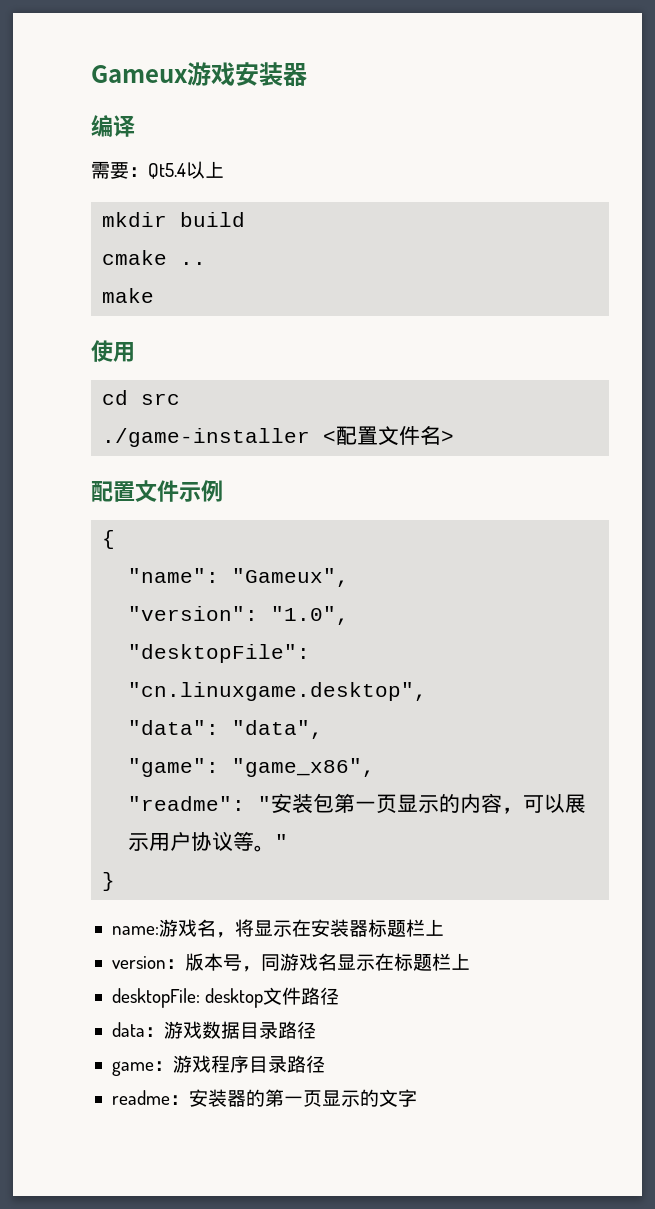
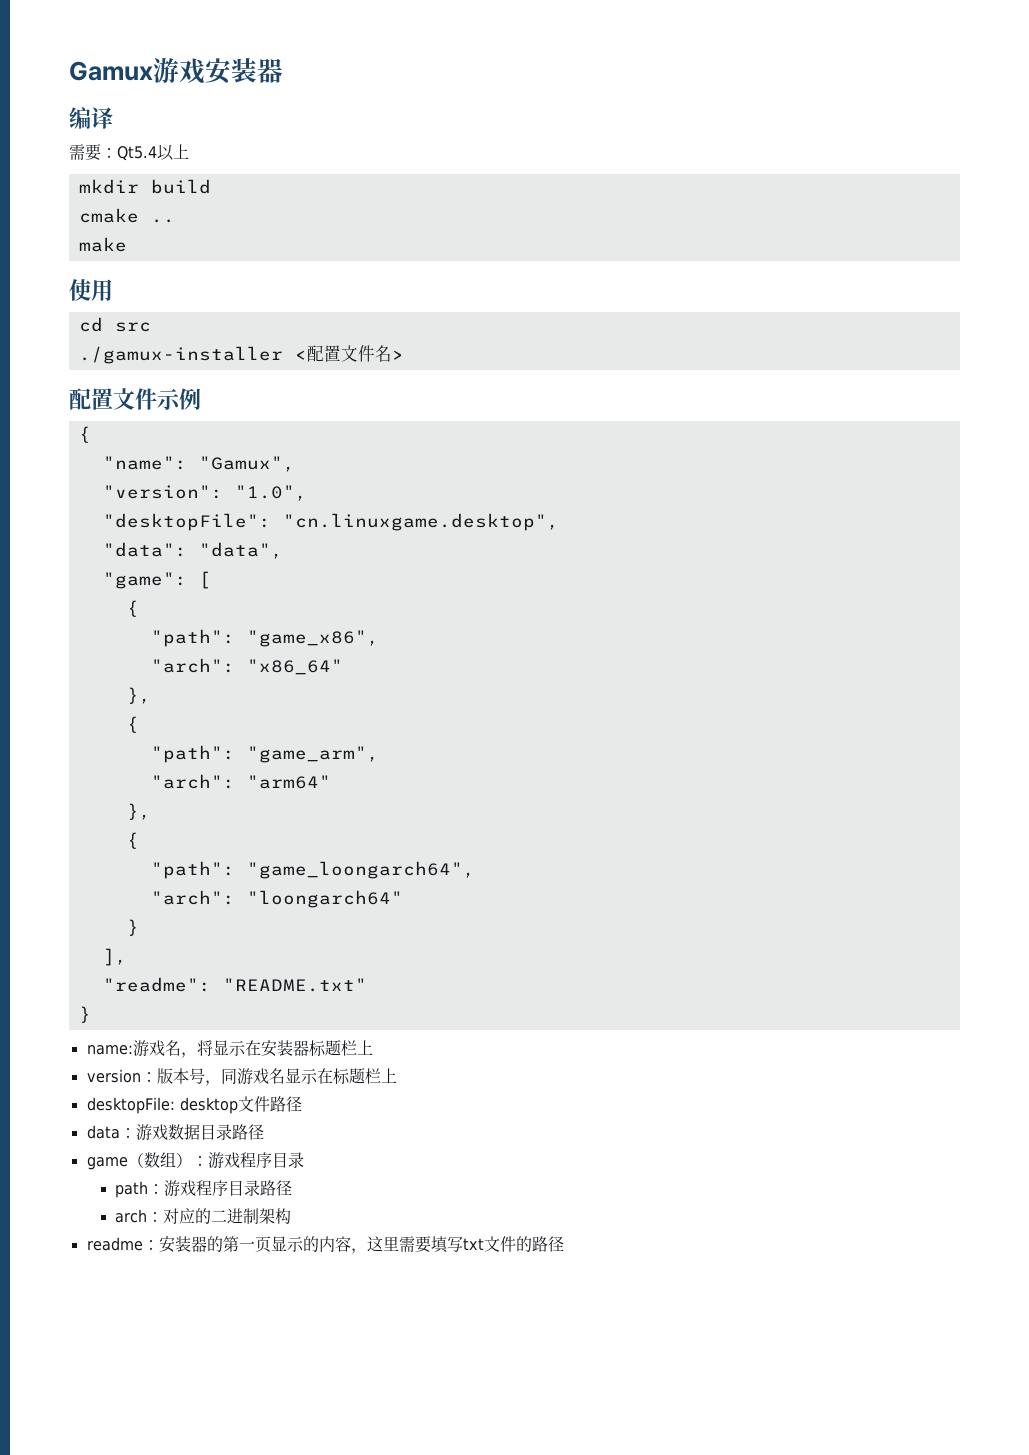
[91,65,188,83] Gameux -> [69,61,153,81] Gamux
[102,428,311,447] ./game-installer -> [78,346,283,364] ./gamux-installer
[232,568,350,587] "Gameux", -> [198,456,295,472] "Gamux",
[232,758,376,777] [128,793,587,814] [128,831,289,852] "game_x86", // "readme": "安装包第一页显示的内容，可以展示用户协议等。" -> [198,571,211,589] [126,600,139,617] [150,629,379,647] [150,658,343,675] [126,687,151,704] [126,716,139,733] [150,745,379,763] [150,774,331,789] [126,803,151,820] [126,832,139,849] [150,861,475,879] [150,890,403,908] [126,919,139,936] [102,948,127,966] [102,977,367,992] [ // { // "path": "game_x86", // "arch": "x86_64" // }, // { // "path": "game_arm", // "arch": "arm64" // }, // { // "path": "game_loongarch64", // "arch": "loongarch64" // } // ], // "readme": "README.txt"
(154, 1068) none -> [127,1152,304,1169] [115,1181,149,1198] （数组）：游戏程序目录 // path
(325, 1064) none -> [115,1208,292,1224] // arch：对应的二进制架构
[378,1089,417,1107] 文字 -> [318,1236,564,1254] 内容，这里需要填写txt文件的路径

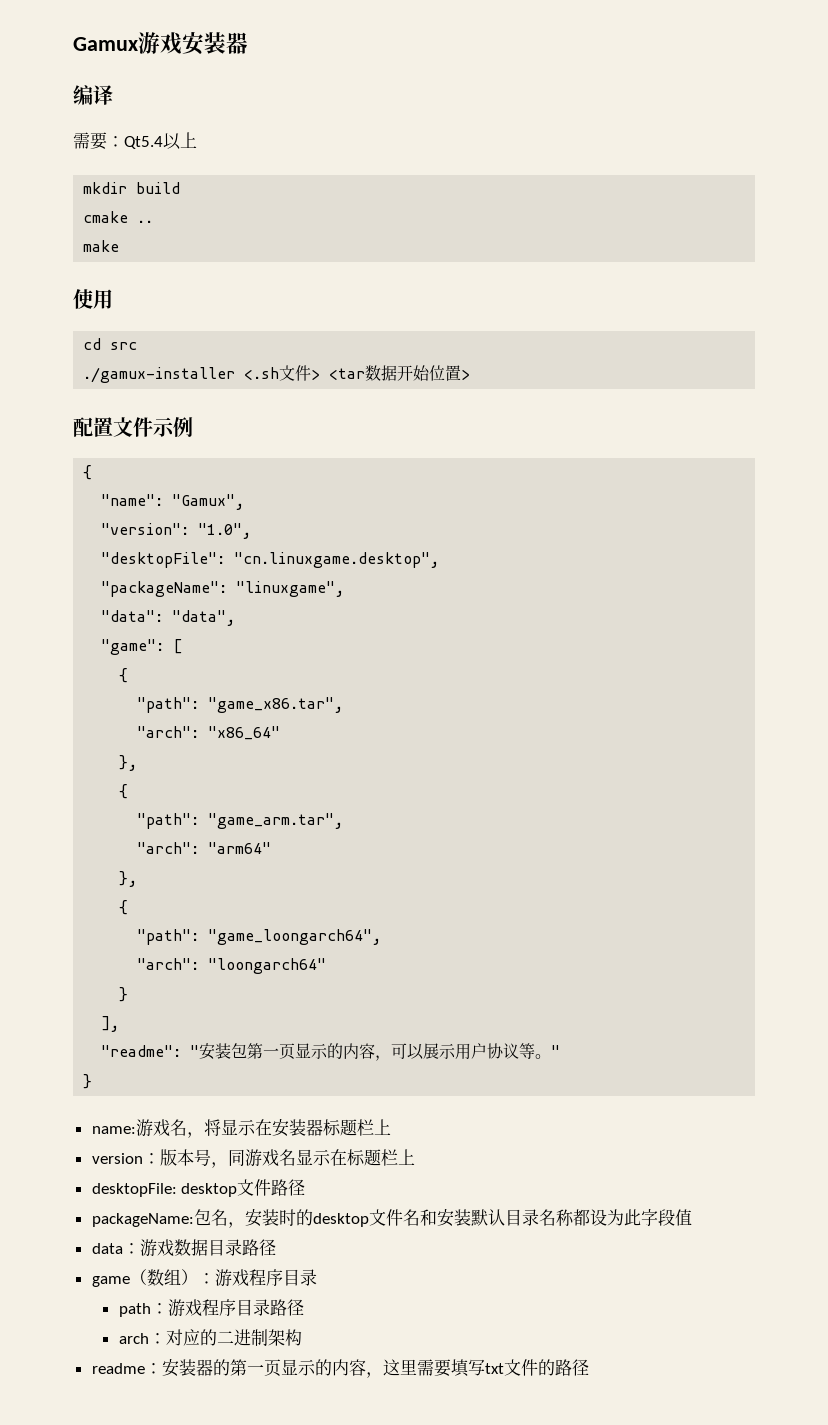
[294,345,392,362] <配置文件名 -> [244,365,462,381] <.sh文件> <tar数据开始位置
(559, 522) none -> [101,581,345,597] // "packageName": "linuxgame",
[246,630,379,647] "game_x86", -> [208,697,344,713] "game_x86.tar",
[246,746,379,763] "game_arm", -> [208,813,344,829] "game_arm.tar",
[222,978,367,992] "README.txt" -> [190,1043,561,1061] "安装包第一页显示的内容，可以展示用户协议等。"
(302, 1104) none -> [91,1209,692,1228] // packageName:包名，安装时的desktop文件名和安装默认目录名称都设为此字段值

